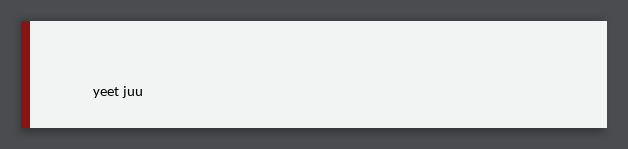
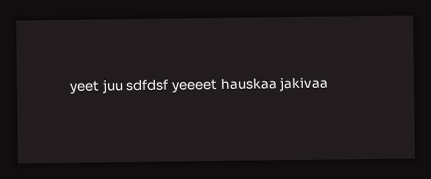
(143, 92) none -> [125,76,330,93] sdfdsf yeeeet hauskaa jakivaa

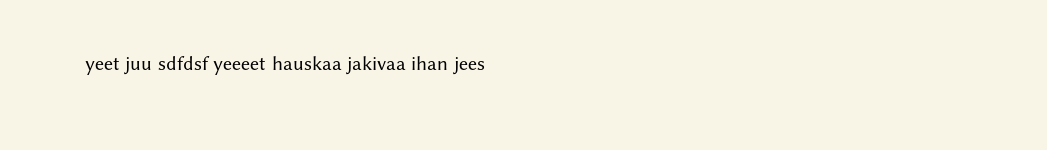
(330, 84) none -> [411,56,485,75] ihan jees

